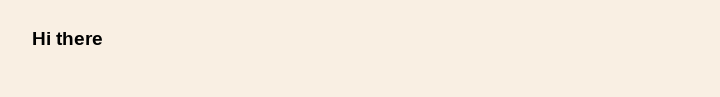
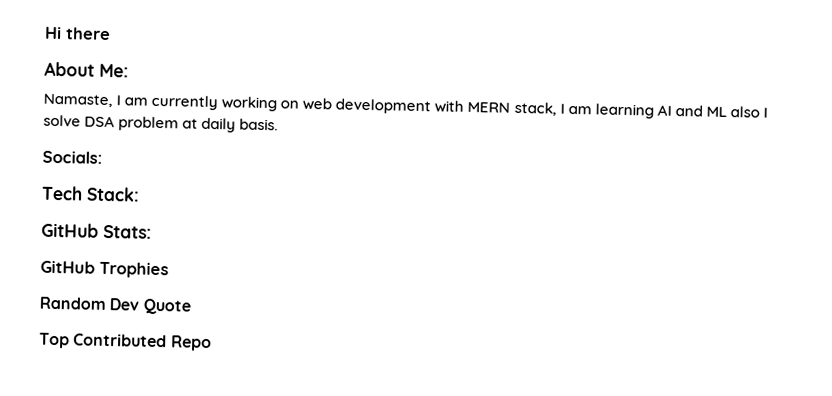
(104, 38) none -> [44,61,129,78] [43,93,768,119] [43,114,279,133] [42,150,103,164] [41,185,140,202] [41,222,152,239] [40,260,169,279] [39,296,191,315] [39,332,212,352] // About Me: // Namaste, I am currently working on web development with MERN stack, I am learning AI and ML also I solve DSA problem at daily basis. // Socials: // Tech Stack: // GitHub Stats: // GitHub Trophies // Random Dev Quote // Top Contributed Repo

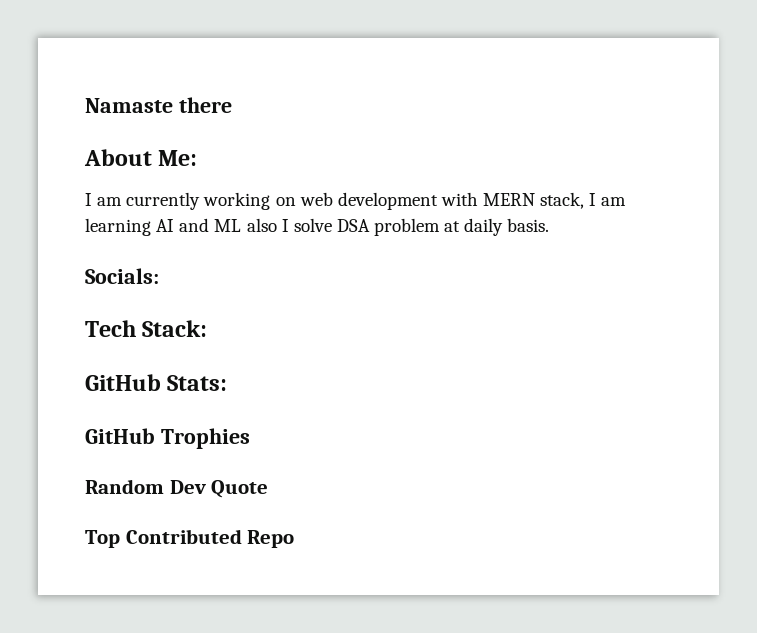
[45,26,62,40] Hi -> [85,98,173,113] Namaste
[43,93,113,108] Namaste, -> (198, 158) none

